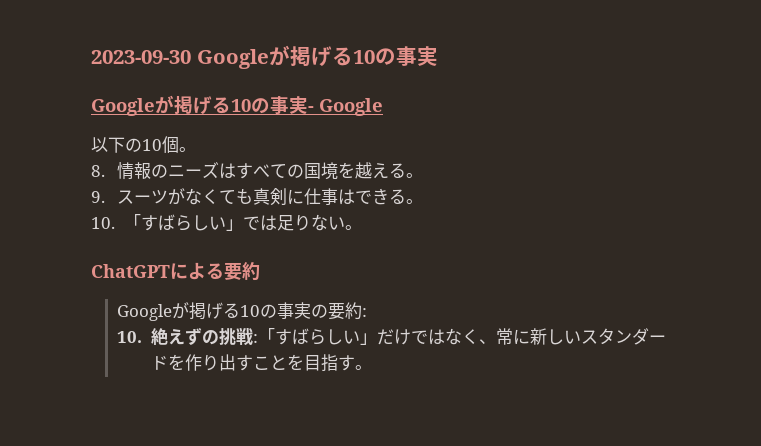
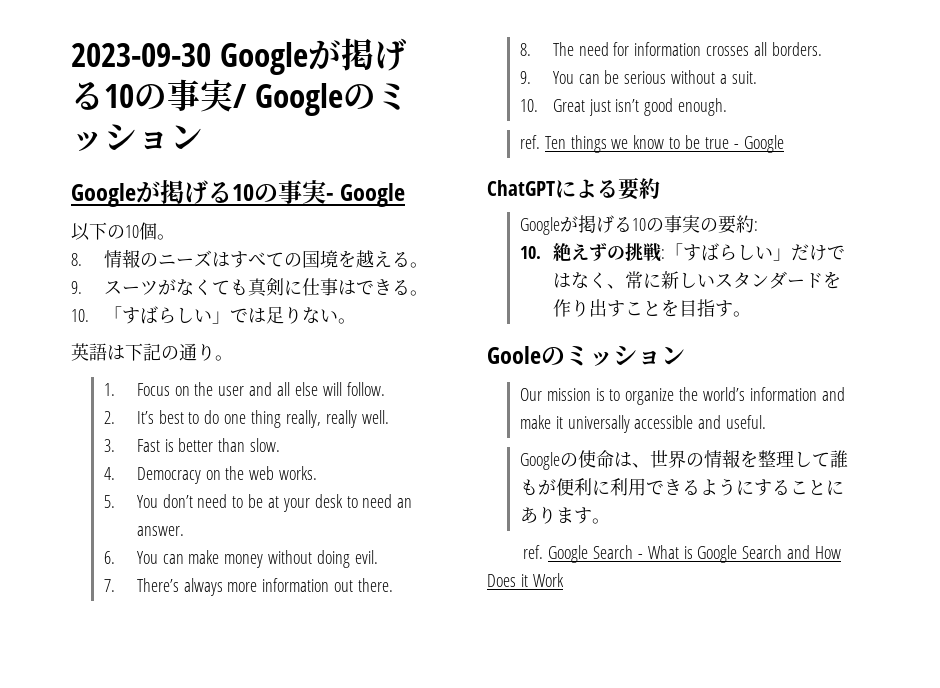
(438, 56) none -> [233,83,409,116] [71,124,203,151] / Googleのミッション
(362, 227) none -> [71,343,233,361] [103,382,385,396] [103,410,389,428] [103,438,281,452] [103,466,318,484] [103,494,413,512] [136,526,184,536] [103,550,378,568] [103,578,394,596] [519,42,822,56] [519,70,757,84] [519,98,728,116] [519,135,784,153] // 英語は下記の通り。 // 1. Focus on the user and all else will follow. // 2. It’s best to do one thing really, really well. // 3. Fast is better than slow. // 4. Democracy on the web works. // 5. You don’t need to be at your desk to need an answer. // 6. You can make money without doing evil. // 7. There’s always more information out there. // 8. The need for information crosses all borders. // 9. You can be serious without a suit. // 10. Great just isn’t good enough. // ref. Ten things we know to be true - Google
(372, 367) none -> [487,345,685,366] [519,387,845,405] [519,415,767,433] [519,449,848,470] [519,478,844,496] [519,506,610,524] [523,545,842,563] [487,573,564,587] // Gooleのミッション // Our mission is to organize the world’s information and make it universally accessible and useful. // Googleの使命は、世界の情報を整理して誰もが便利に利用できるようにすることにあります。 // ref. Google Search - What is Google Search and How Does it Work

